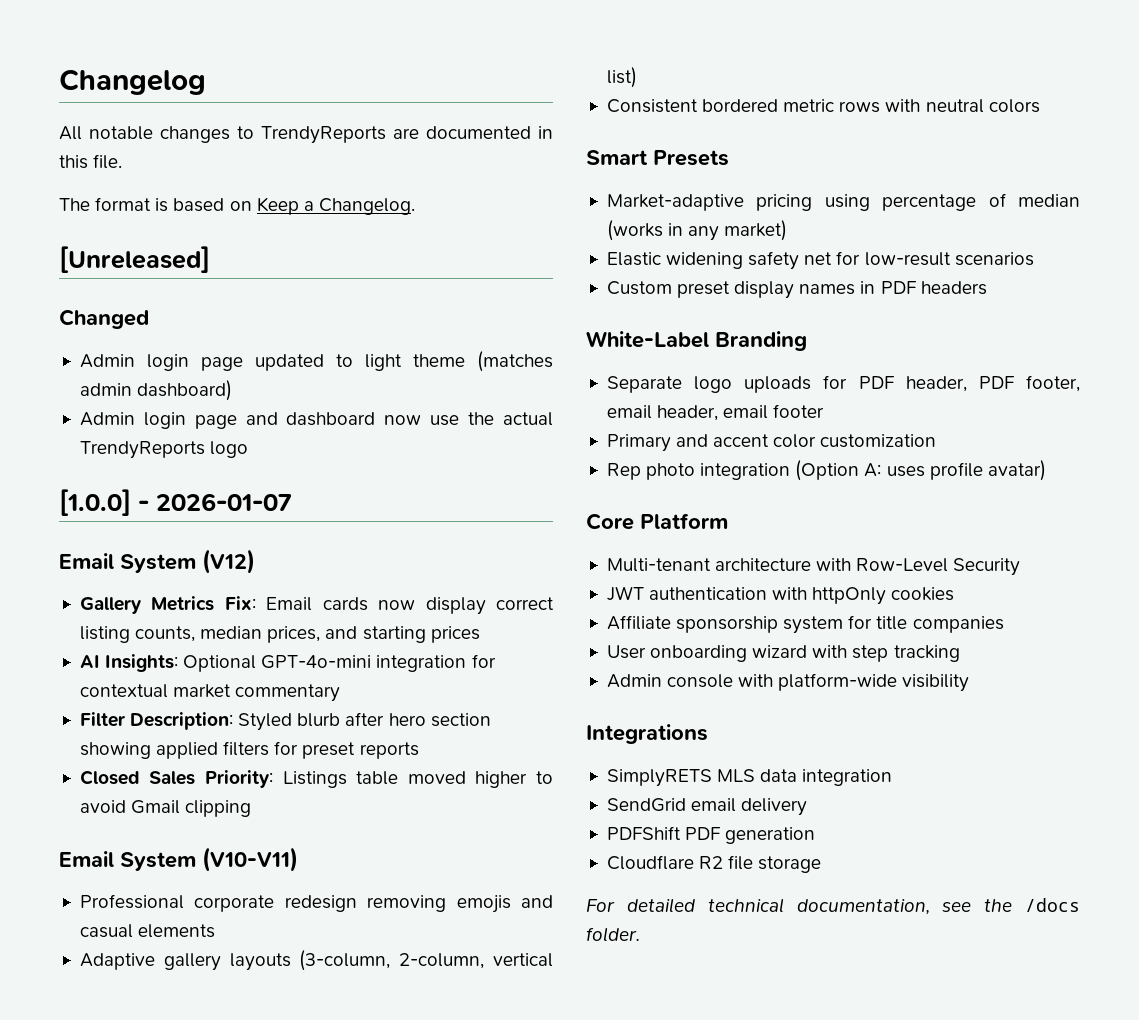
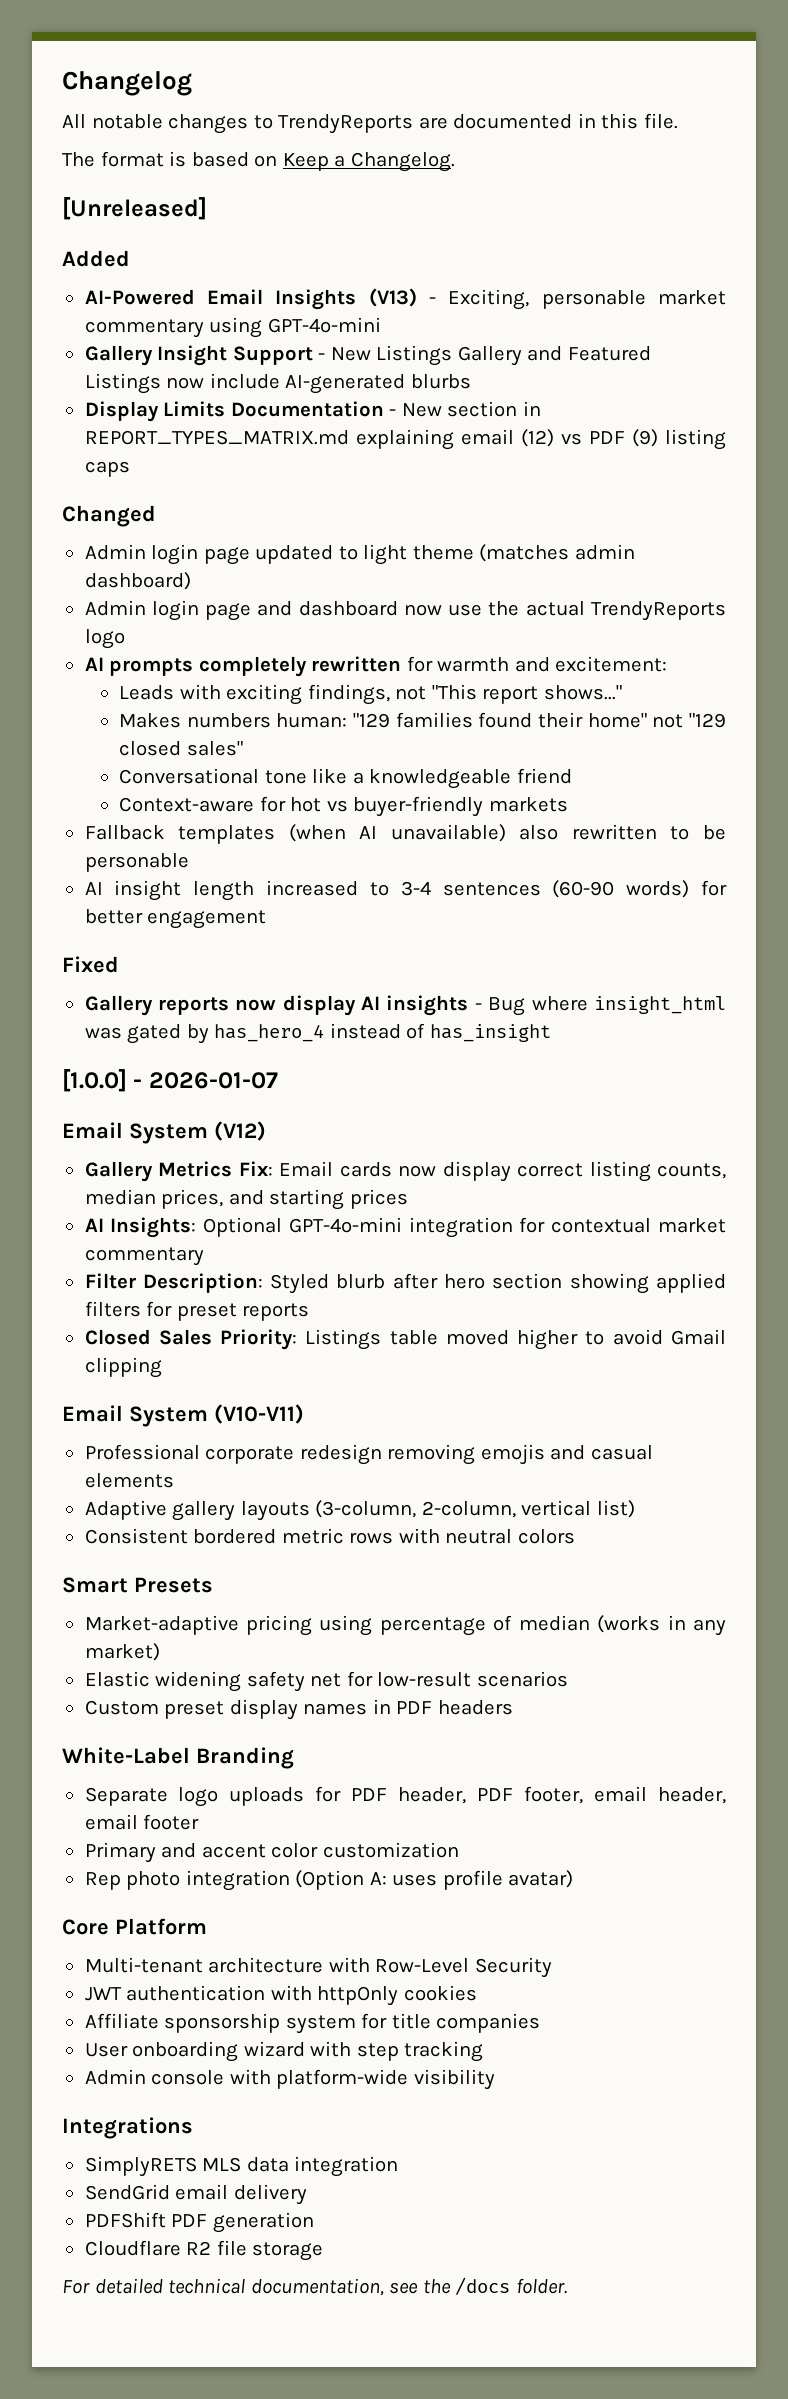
(210, 259) none -> [62,250,130,267] [84,288,727,310] [84,317,381,338] [84,345,651,366] [84,373,471,394] [84,401,541,422] [84,429,726,450] [84,461,130,477] // Added // AI-Powered Email Insights (V13) - Exciting, personable market commentary using GPT-4o-mini // Gallery Insight Support - New Listings Gallery and Featured Listings now include AI-generated blurbs // Display Limits Documentation - New section in REPORT_TYPES_MATRIX.md explaining email (12) vs PDF (9) listing caps
(249, 449) none -> [84,656,668,677] [118,684,622,705] [118,712,727,728] [118,741,243,756] [118,768,572,789] [118,796,568,817] [84,824,727,844] [84,853,189,872] [84,880,727,901] [84,909,267,929] [62,956,119,973] [84,995,726,1016] [84,1023,551,1044] // AI prompts completely rewritten for warmth and excitement: // Leads with exciting findings, not "This report shows..." // Makes numbers human: "129 families found their home" not "129 closed sales" // Conversational tone like a knowledgeable friend // Context-aware for hot vs buyer-friendly markets // Fallback templates (when AI unavailable) also rewritten to be personable // AI insight length increased to 3-4 sentences (60-90 words) for better engagement // Fixed // Gallery reports now display AI insights - Bug where insight_html was gated by has_hero_4 instead of has_insight

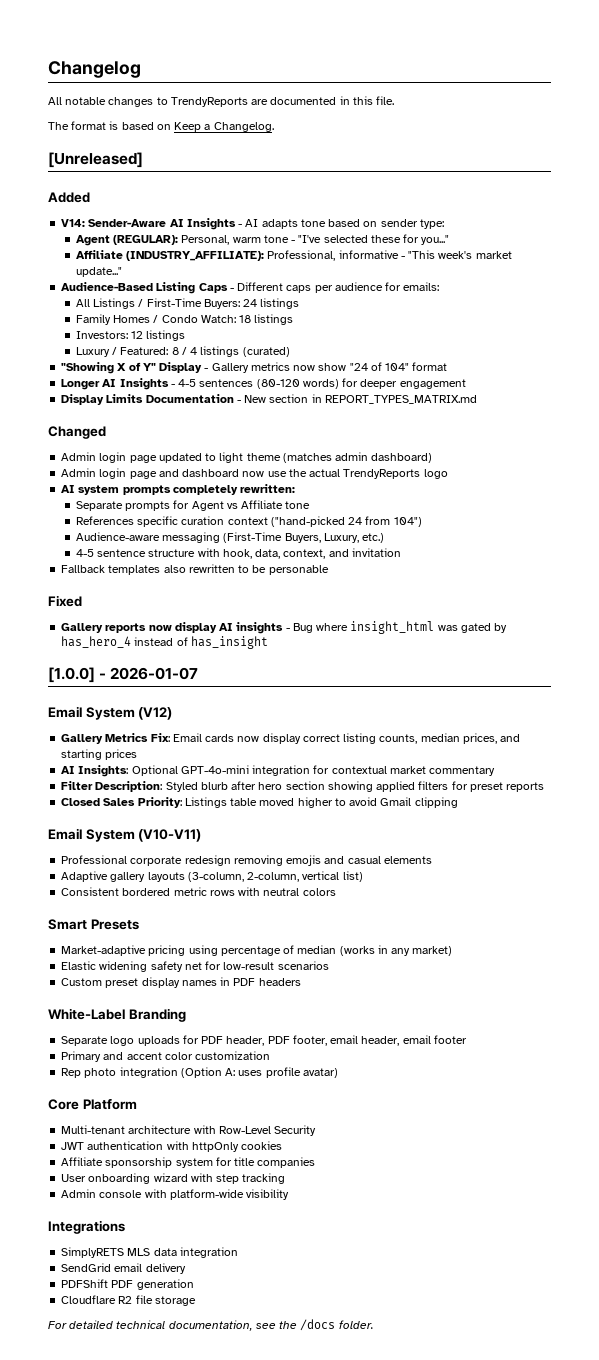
[84,288,727,310] [84,317,381,338] [84,345,651,366] [84,373,471,394] AI-Powered Email Insights (V13) - Exciting, personable market commentary using GPT-4o-mini // Gallery Insight Support - New Listings Gallery and Featured Listings now include AI-generated blurbs -> [61,218,444,230] [75,234,450,246] [75,250,512,261] [75,267,122,277] [61,282,440,294] [75,298,300,309] [75,314,294,325] [75,330,186,341] [75,346,290,357] [61,362,448,374] [61,378,466,390] V14: Sender-Aware AI Insights - AI adapts tone based on sender type: // Agent (REGULAR): Personal, warm tone - "I've selected these for you..." // Affiliate (INDUSTRY_AFFILIATE): Professional, informative - "This week's market update..." // Audience-Based Listing Caps - Different caps per audience for emails: // All Listings / First-Time Buyers: 24 listings // Family Homes / Condo Watch: 18 listings // Investors: 12 listings // Luxury / Featured: 8 / 4 listings (curated) // "Showing X of Y" Display - Gallery metrics now show "24 of 104" format // Longer AI Insights - 4-5 sentences (80-120 words) for deeper engagement
[355,429,726,450] [84,461,130,477] explaining email (12) vs PDF (9) listing caps -> (477, 399) none
(104, 664) none -> [78,485,120,495] system
[311,656,668,672] [118,684,622,705] [118,712,727,728] [118,741,243,756] [118,768,572,789] [118,796,568,817] rewritten for warmth and excitement: // Leads with exciting findings, not "This report shows..." // Makes numbers human: "129 families found their home" not "129 closed sales" // Conversational tone like a knowledgeable friend // Context-aware for hot vs buyer-friendly markets -> [240,484,296,493] [75,500,311,511] [75,516,422,527] [75,532,385,543] [75,548,401,559] rewritten: // Separate prompts for Agent vs Affiliate tone // References specific curation context ("hand-picked 24 from 104") // Audience-aware messaging (First-Time Buyers, Luxury, etc.) // 4-5 sentence structure with hook, data, context, and invitation
[288,824,506,842] (when AI unavailable) -> (161, 570) none
[84,880,727,901] [84,909,267,929] // AI insight length increased to 3-4 sentences (60-90 words) for better engagement -> (329, 570) none

